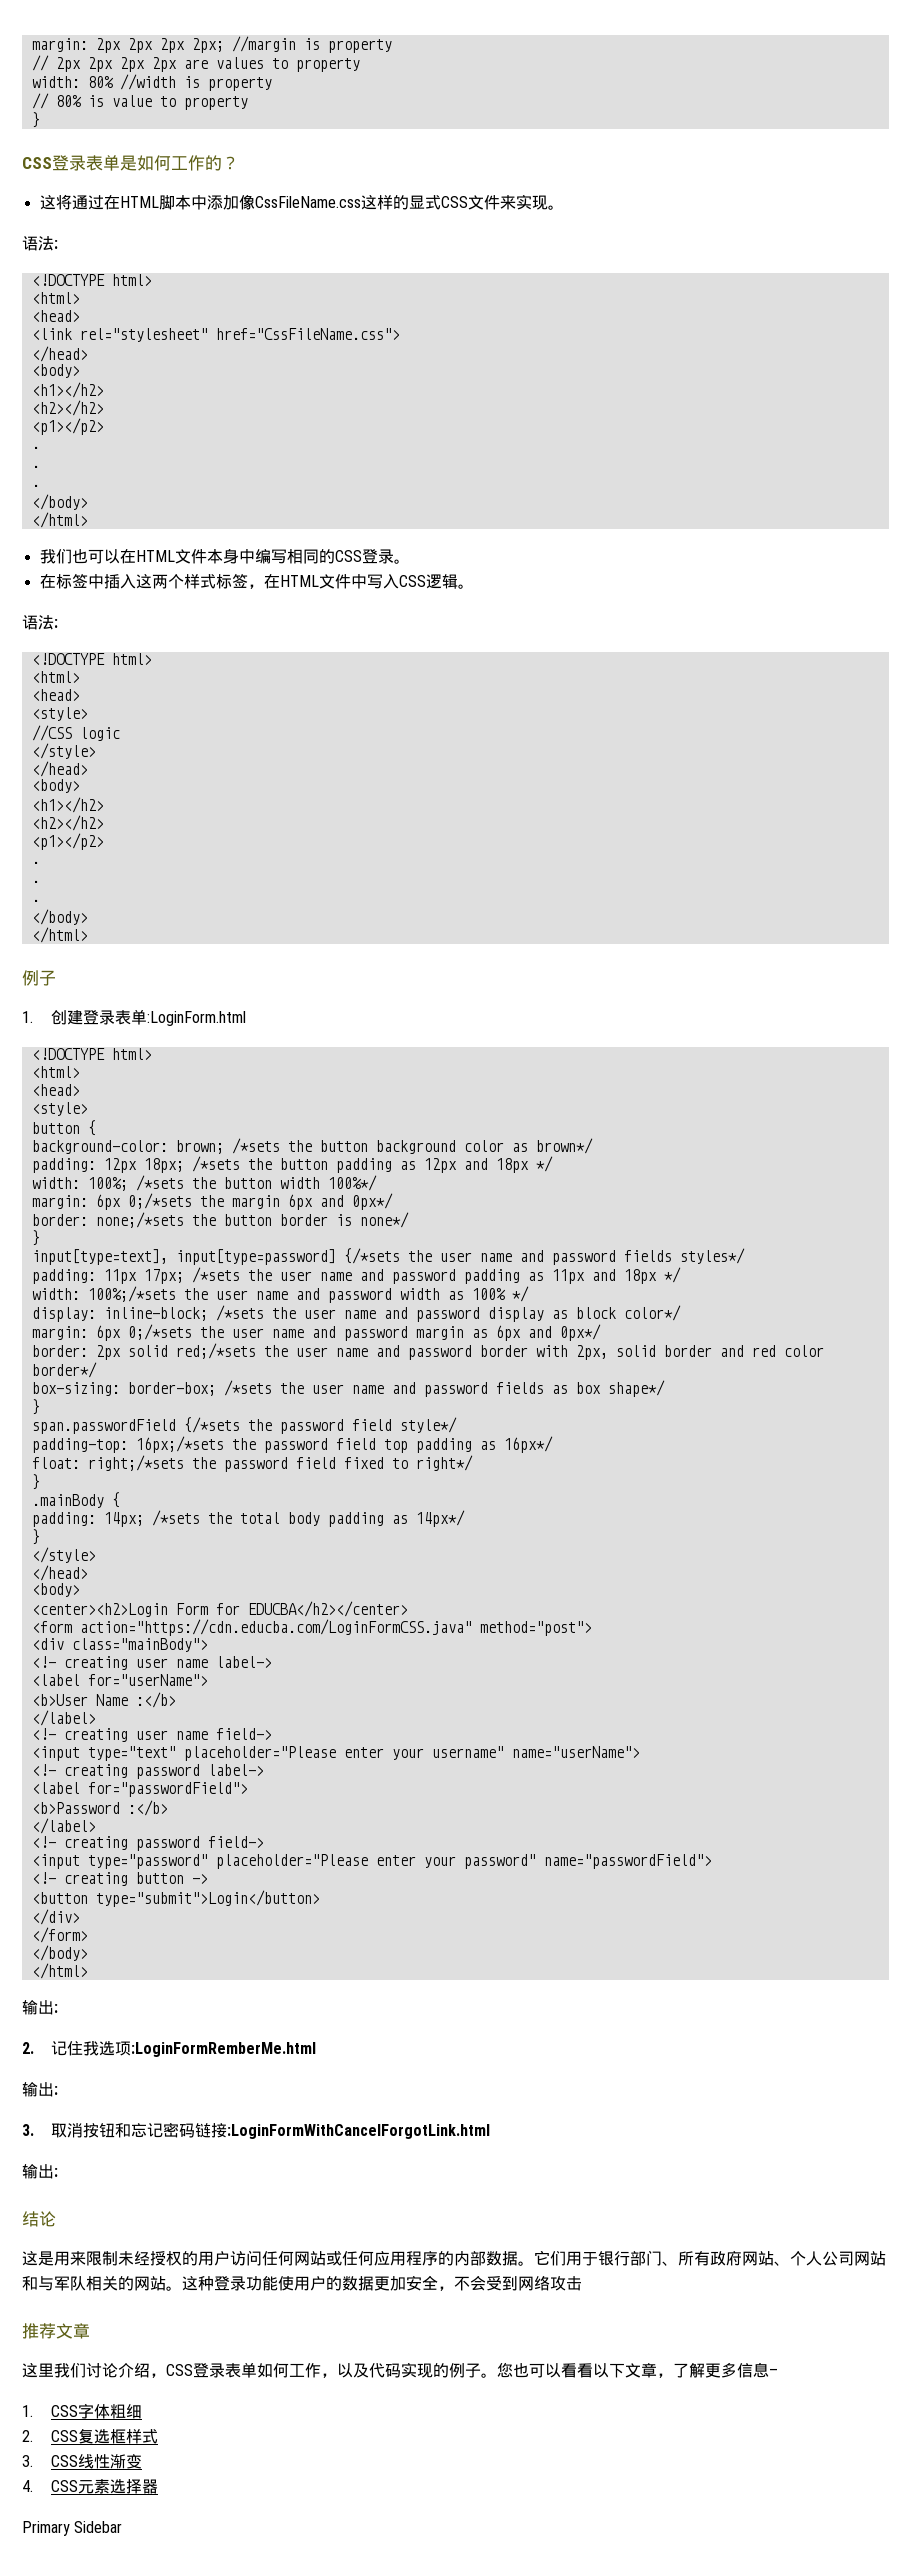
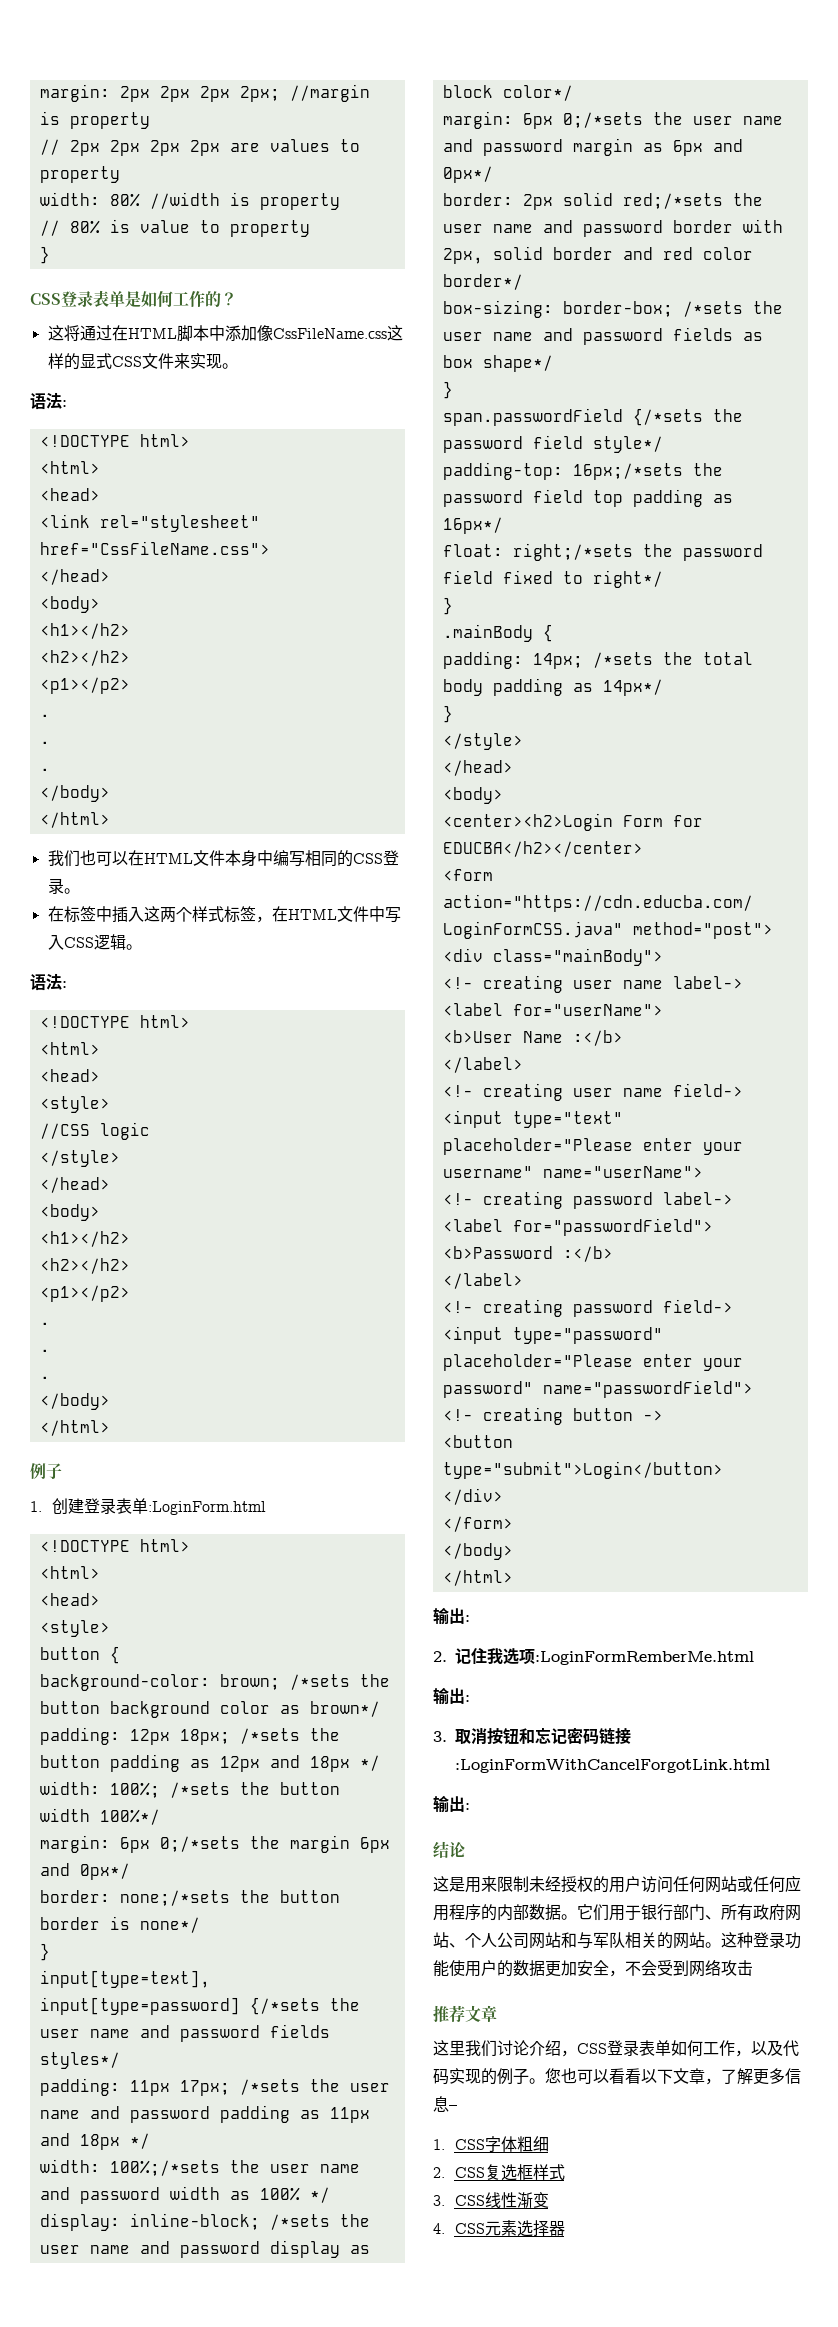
[22,2521,123,2536] // Primary Sidebar -> (565, 2228) none

